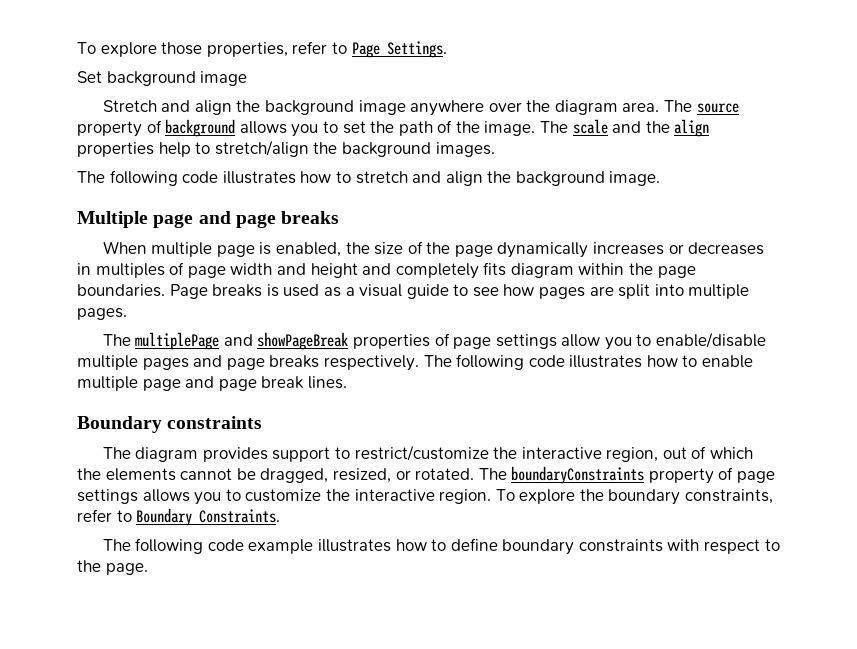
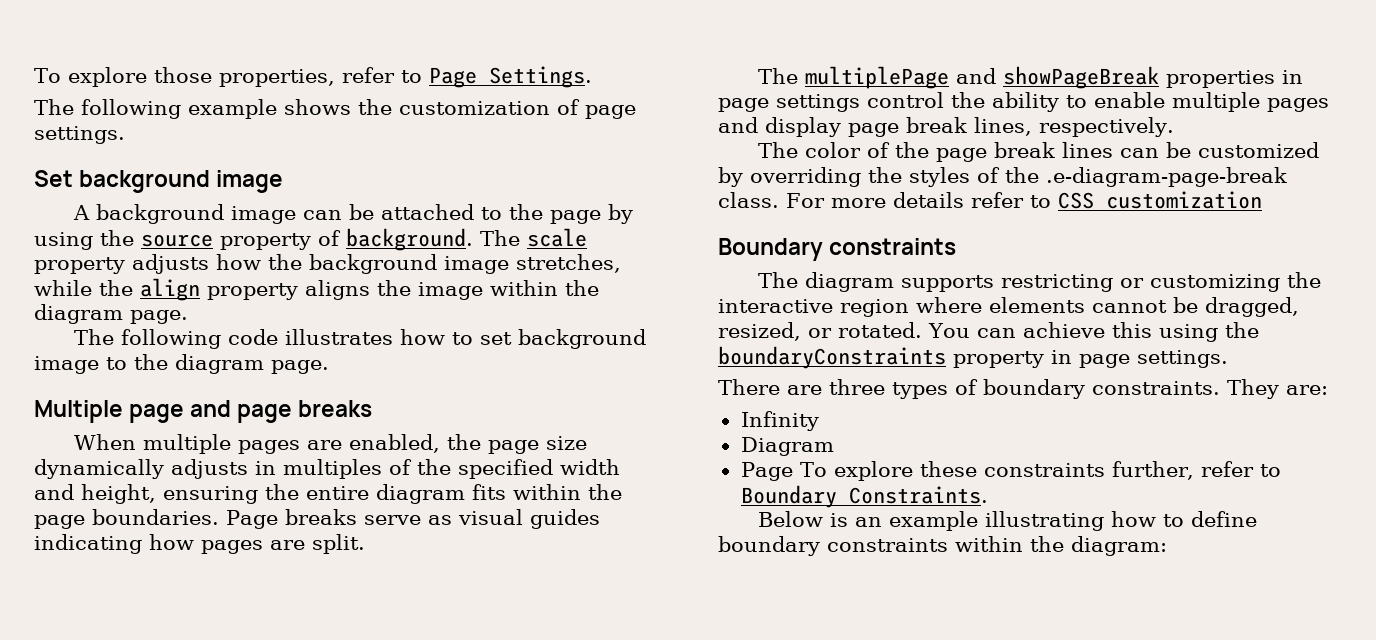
[77,71,248,86] [102,100,739,116] [77,119,710,137] [77,140,495,157] [77,170,661,186] Set background image // Stretch and align the background image anywhere over the diagram area. The source property of background allows you to set the path of the image. The scale and the align properties help to stretch/align the background images. // The following code illustrates how to stretch and align the background image. -> [34,99,636,119] [34,126,125,144] [34,170,284,193] [73,204,634,224] [34,228,587,251] [34,254,621,274] [34,278,599,301] [34,304,188,324] [74,329,647,349] [34,354,329,374] The following example shows the customization of page settings. // Set background image // A background image can be attached to the page by using the source property of background. The scale property adjusts how the background image stretches, while the align property aligns the image within the diagram page. // The following code illustrates how to set background image to the diagram page.
[216,241,765,258] [77,262,574,279] page is enabled, the size of the page dynamically increases or decreases in multiples of page width and height and completely fits diagram -> [238,434,588,454] [34,459,620,479] [34,484,506,504] pages are enabled, the page size dynamically adjusts in multiples of the specified width and height, ensuring the entire diagram fits
[266,284,750,299] [77,308,127,320] is used as a visual guide to see how pages are split into multiple pages. -> [363,509,600,529] [34,534,365,554] serve as visual guides indicating how pages are split.
[434,332,767,350] [77,354,754,371] [77,376,347,391] [77,416,263,433] [102,445,754,462] [77,468,101,480] of page settings allow you to enable/disable multiple pages and page breaks respectively. The following code illustrates how to enable multiple page and page break lines. // Boundary constraints // The diagram provides support to restrict/customize the interactive region, out of which the -> [1282,70,1304,84] [718,92,1329,112] [718,117,1174,137] [758,142,1320,162] [718,167,1287,187] [718,191,1262,209] [718,238,957,261] [758,272,1322,292] [718,297,982,317] in page settings control the ability to enable multiple pages and display page break lines, respectively. // The color of the page break lines can be customized by overriding the styles of the .e-diagram-page-break class. For more details refer to CSS customization // Boundary constraints // The diagram supports restricting or customizing the interactive region where
[478,466,776,484] [77,489,774,505] The boundaryConstraints property of page settings allows you to customize the interactive region. To explore the boundary constraints, -> [928,322,1259,342] [718,346,1228,369] [718,379,1328,399] [740,411,819,431] [740,437,834,456] [740,461,1195,481] You can achieve this using the boundaryConstraints property in page settings. // There are three types of boundary constraints. They are: // Infinity // Diagram // Page To explore these constraints further,
[102,538,391,554] The following code example illustrates -> [758,511,1105,531] Below is an example illustrating
[667,539,780,554] [77,560,148,575] with respect to the page. -> [955,536,1167,556] within the diagram:

